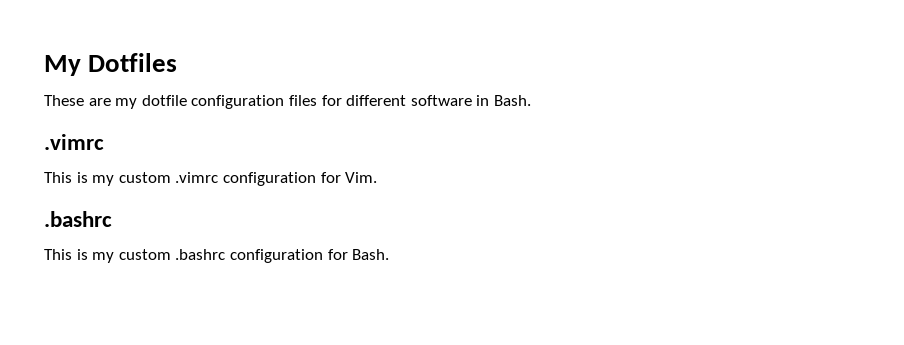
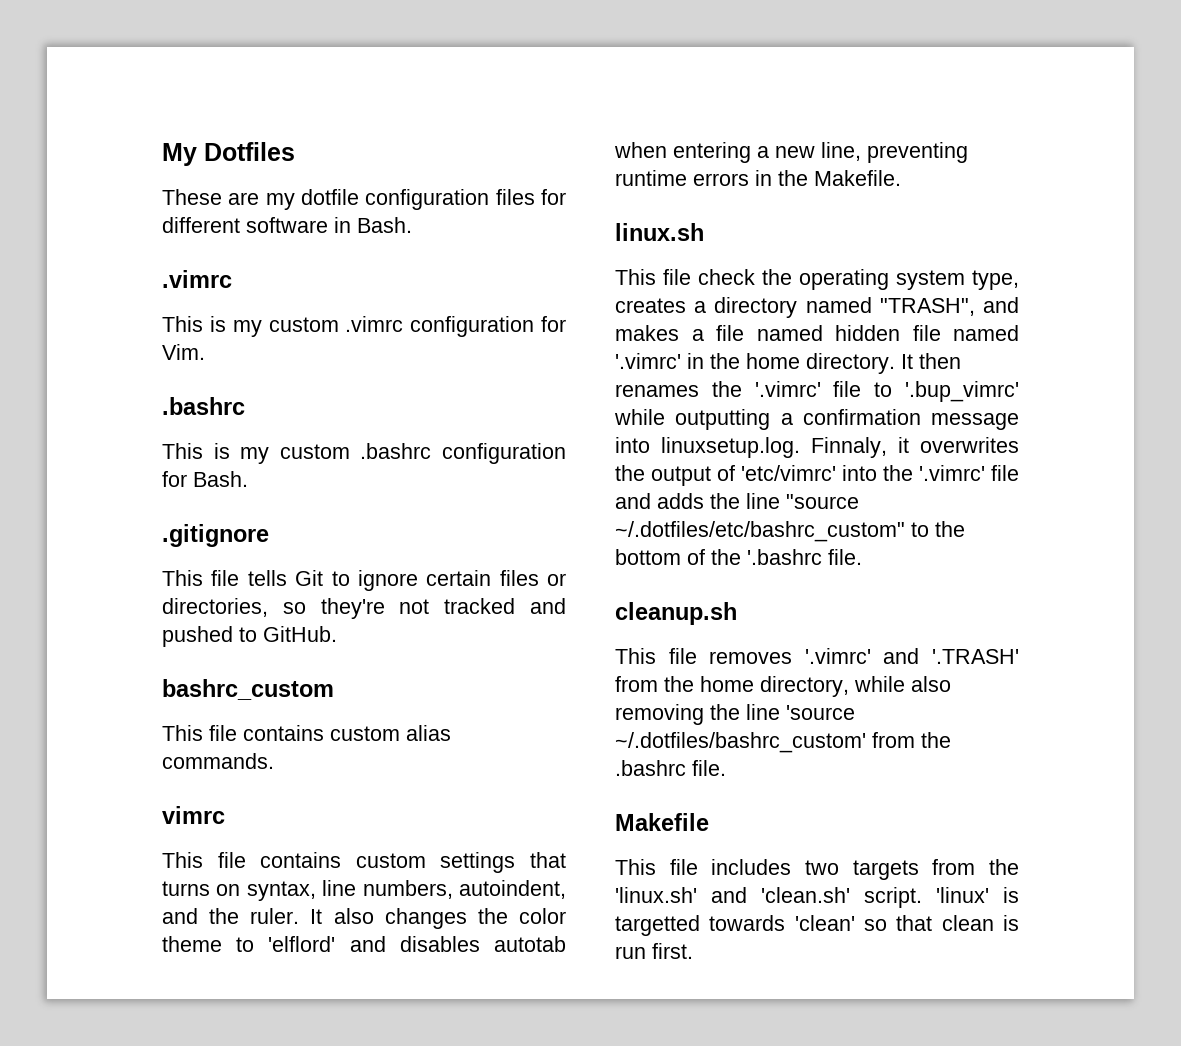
(390, 254) none -> [162,524,269,547] [162,570,566,591] [162,598,566,619] [162,626,337,647] [162,679,334,700] [162,725,451,741] [162,753,274,769] [162,806,225,824] [162,852,566,873] [162,880,566,901] [162,908,566,929] [162,936,566,952] [614,142,968,163] [615,170,901,186] [615,223,704,241] [615,269,1019,290] [615,297,1019,318] [615,325,1019,341] [615,353,961,374] [615,381,1019,402] [614,409,1019,430] [615,437,1019,458] [615,465,1019,486] [615,493,859,509] [615,521,965,542] [615,549,862,565] [615,602,737,625] [615,648,1019,664] [615,676,951,697] [615,704,855,725] [615,732,951,753] [615,760,726,776] [615,813,709,831] [615,859,1019,880] [615,887,1019,908] [615,915,1019,936] [615,943,693,959] // .gitignore // This file tells Git to ignore certain files or directories, so they're not tracked and pushed to GitHub. // bashrc_custom // This file contains custom alias commands. // vimrc // This file contains custom settings that turns on syntax, line numbers, autoindent, and the ruler. It also changes the color theme to 'elflord' and disables autotab when entering a new line, preventing runtime errors in the Makefile. // linux.sh // This file check the operating system type, creates a directory named "TRASH", and makes a file named hidden file named '.vimrc' in the home directory. It then renames the '.vimrc' file to '.bup_vimrc' while outputting a confirmation message into linuxsetup.log. Finnaly, it overwrites the output of 'etc/vimrc' into the '.vimrc' file and adds the line "source ~/.dotfiles/etc/bashrc_custom" to the bottom of the '.bashrc file. // cleanup.sh // This file removes '.vimrc' and '.TRASH' from the home directory, while also removing the line 'source ~/.dotfiles/bashrc_custom' from the .bashrc file. // Makefile // This file includes two targets from the 'linux.sh' and 'clean.sh' script. 'linux' is targetted towards 'clean' so that clean is run first.

